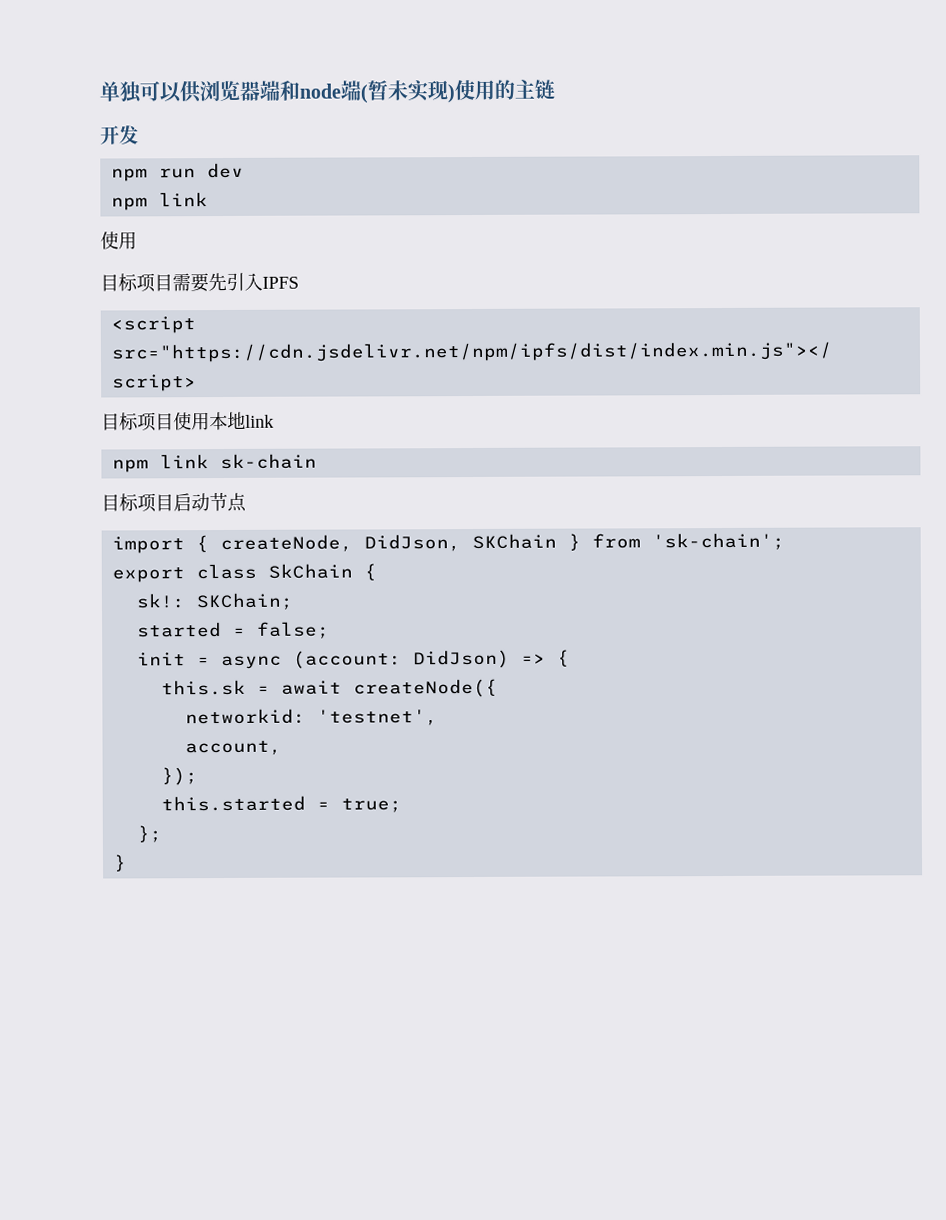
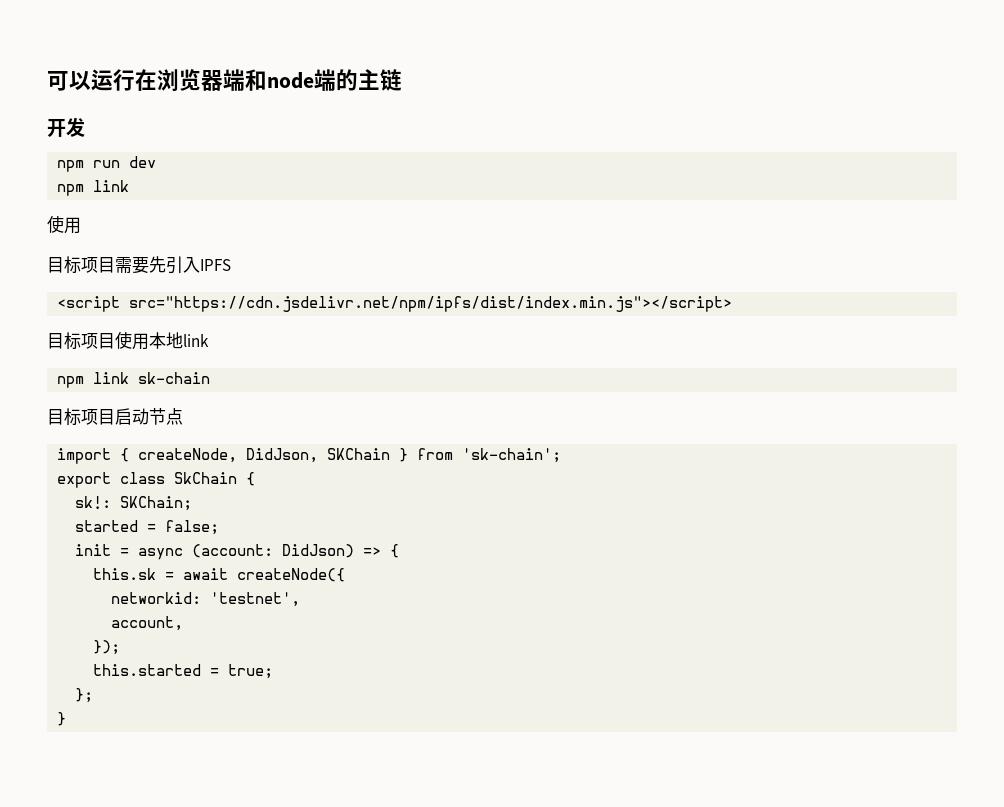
[99,80,202,104] 单独可以供 -> [47,69,157,91] 可以运行在
[360,79,495,104] (暂未实现)使用 -> (336, 80) none

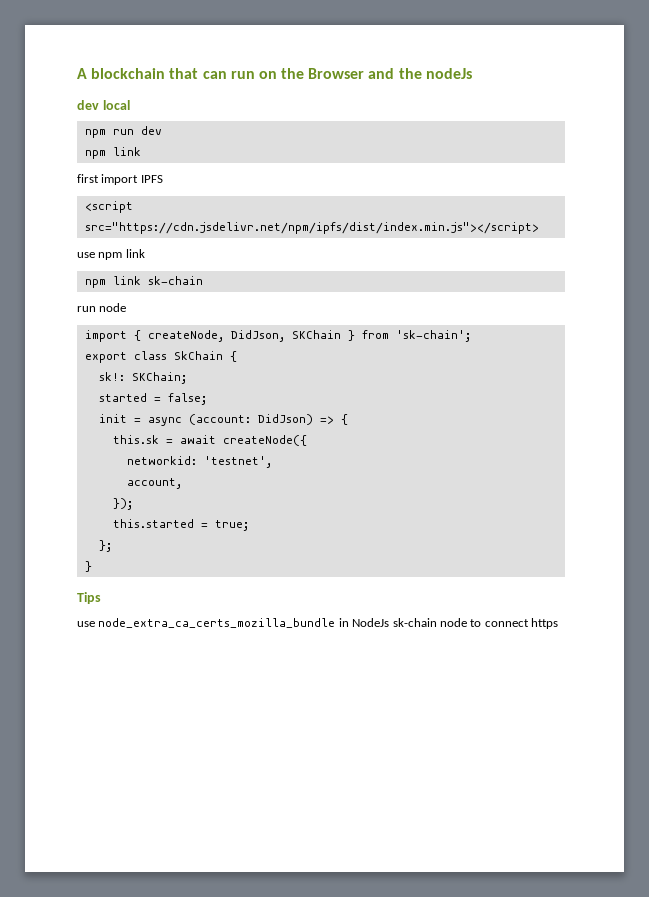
[47,69,402,92] [47,117,85,137] 可以运行在浏览器端和node端的主链 // 开发 -> [77,68,472,79] [77,100,130,110] A blockchain that can run on the Browser and the nodeJs // dev local
[47,215,81,234] [47,256,200,274] 使用 // 目标项目需要先引入 -> [77,174,139,185] first import
[47,331,183,350] 目标项目使用本地 -> [77,252,123,260] use npm
[47,408,183,426] 目标项目启动节点 -> [77,303,127,312] run node
(67, 719) none -> [77,592,101,604] [77,618,558,629] // Tips // use node_extra_ca_certs_mozilla_bundle in NodeJs sk-chain node to connect https

